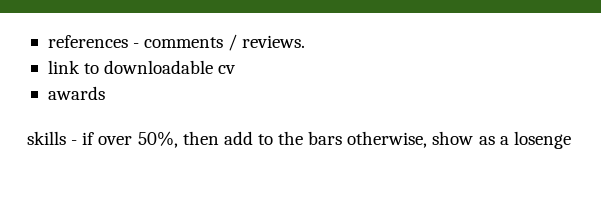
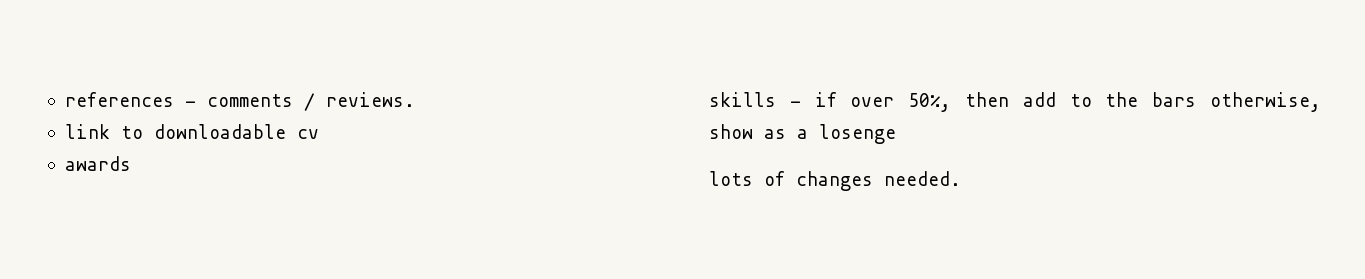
(571, 140) none -> [709,171,961,191] // lots of changes needed.

